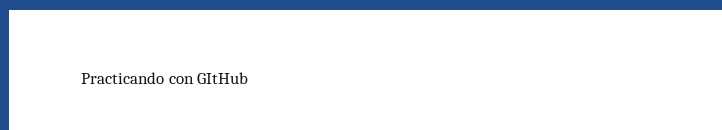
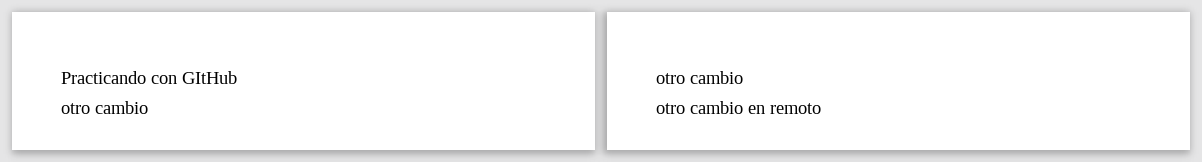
(249, 78) none -> [61,101,148,114] [656,71,743,84] [656,101,821,114] // otro cambio // otro cambio // otro cambio en remoto

